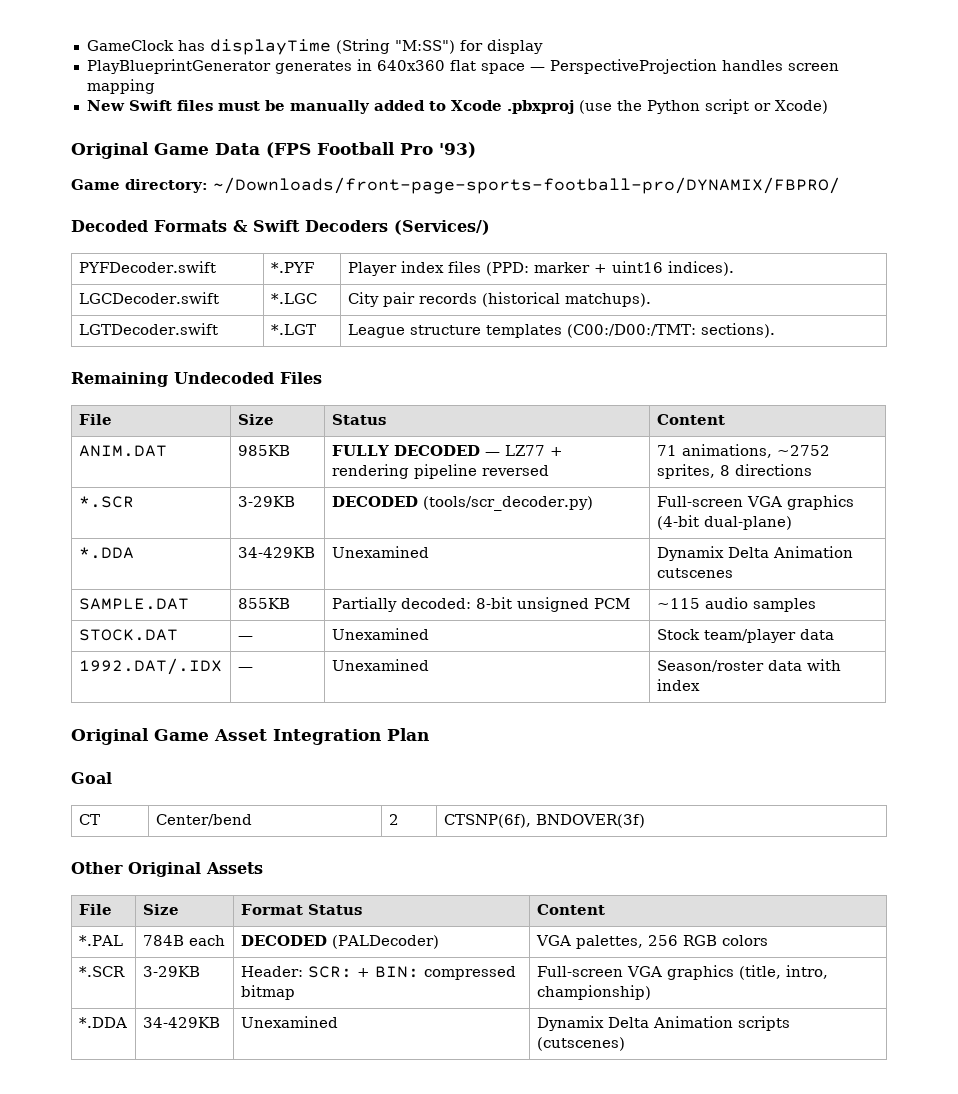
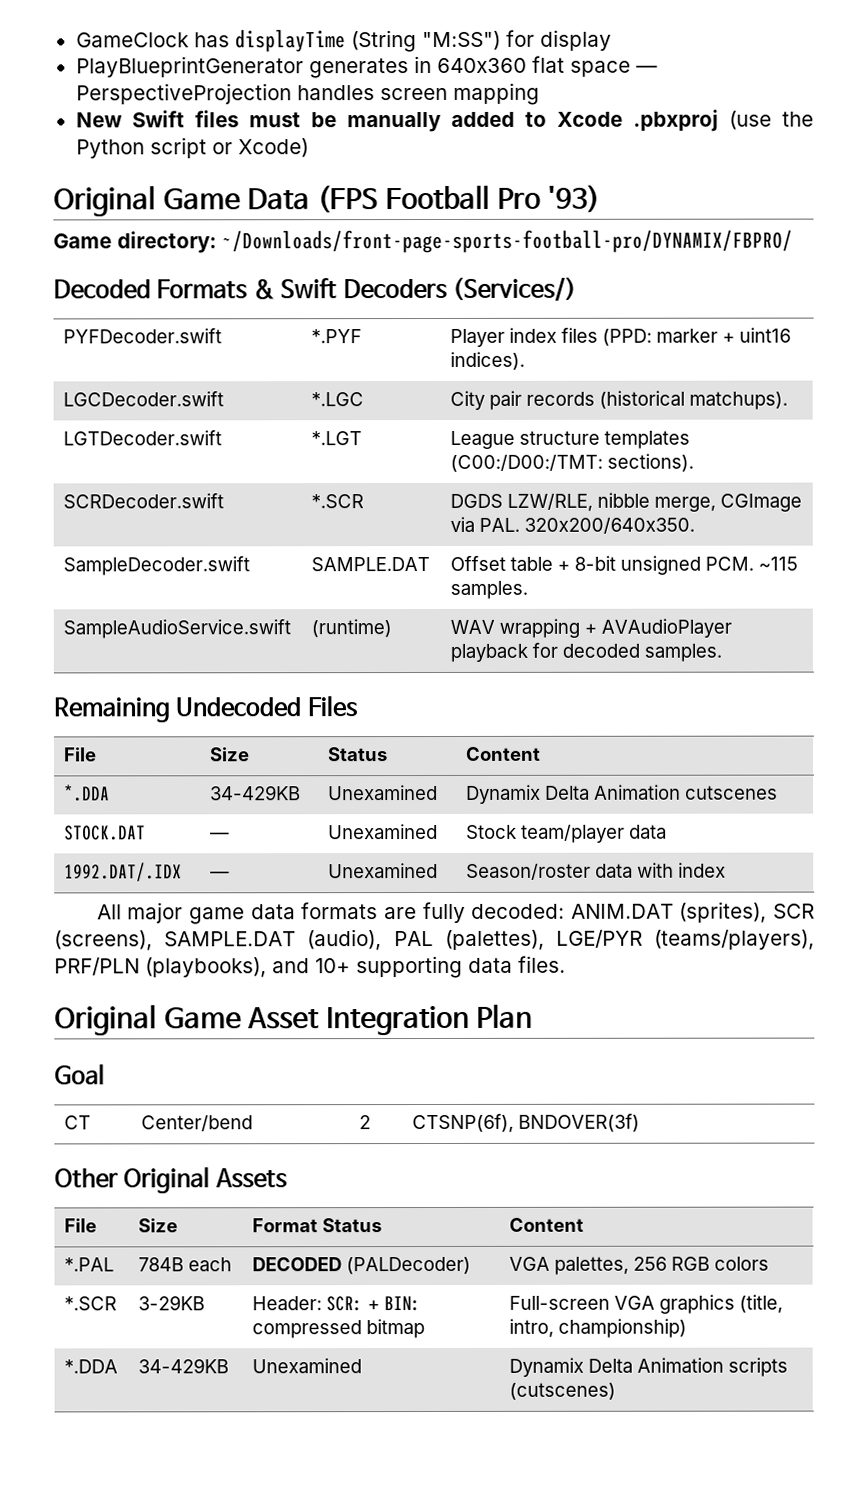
(775, 330) none -> [63,493,225,509] [311,494,365,509] [450,492,803,512] [450,516,696,534] [63,556,251,576] [311,557,431,572] [450,555,799,575] [450,580,529,599] [63,619,292,639] [311,619,393,638] [450,618,733,638] [450,642,723,662] // SCRDecoder.swift | *.SCR | DGDS LZW/RLE, nibble merge, CGImage via PAL. 320x200/640x350. // SampleDecoder.swift | SAMPLE.DAT | Offset table + 8-bit unsigned PCM. ~115 samples. // SampleAudioService.swift | (runtime) | WAV wrapping + AVAudioPlayer playback for decoded samples.
[78,445,167,457] [237,445,290,456] [331,445,563,456] [331,464,549,479] [656,444,830,458] [656,464,812,479] [78,496,134,508] [237,496,295,507] [331,496,593,511] [656,495,854,510] [656,515,792,530] // ANIM.DAT | 985KB | FULLY DECODED — LZ77 + rendering pipeline reversed | 71 animations, ~2752 sprites, 8 directions // *.SCR | 3-29KB | DECODED (tools/scr_decoder.py) | Full-screen VGA graphics (4-bit dual-plane) -> (542, 753) none
[78,598,189,610] [237,598,290,609] [331,597,630,612] [656,597,816,612] // SAMPLE.DAT | 855KB | Partially decoded: 8-bit unsigned PCM | ~115 audio samples -> (779, 792) none
(700, 685) none -> [96,901,815,925] [54,929,816,951] [54,955,566,979] // All major game data formats are fully decoded: ANIM.DAT (sprites), SCR (screens), SAMPLE.DAT (audio), PAL (palettes), LGE/PYR (teams/players), PRF/PLN (playbooks), and 10+ supporting data files.

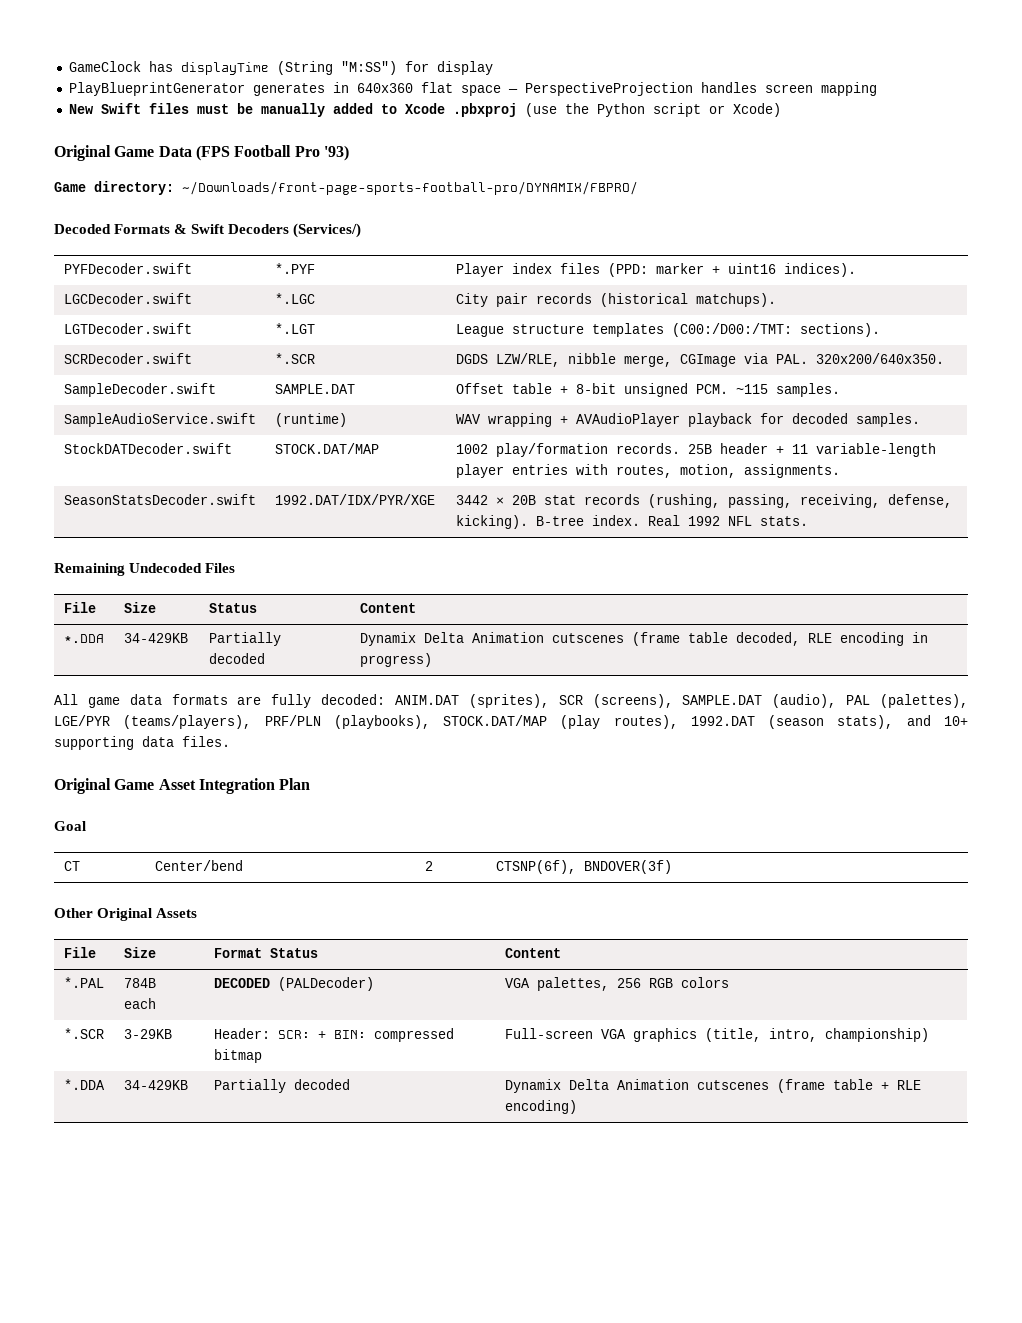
(723, 652) none -> [63,443,232,454] [274,443,379,454] [455,443,936,457] [455,464,840,478] [63,494,256,505] [274,494,435,505] [455,494,952,508] [455,515,808,529] // StockDATDecoder.swift | STOCK.DAT/MAP | 1002 play/formation records. 25B header + 11 variable-length player entries with routes, motion, assignments. // SeasonStatsDecoder.swift | 1992.DAT/IDX/PYR/XGE | 3442 × 20B stat records (rushing, passing, receiving, defense, kicking). B-tree index. Real 1992 NFL stats.
[328,784,439,801] [466,784,779,804] [64,825,147,841] [210,832,231,840] [328,823,439,840] [466,823,668,843] [64,862,183,882] [210,871,231,879] [328,862,439,879] [466,862,727,880] Unexamined | Dynamix Delta Animation cutscenes // STOCK.DAT | — | Unexamined | Stock team/player data // 1992.DAT/.IDX | — | Unexamined | Season/roster data with index -> [208,632,281,646] [208,653,265,664] [359,632,928,646] [359,653,432,667] Partially decoded | Dynamix Delta Animation cutscenes (frame table decoded, RLE encoding in progress)
[127,902,184,924] major -> (78, 699) none
(267, 967) none -> [443,715,894,729] STOCK.DAT/MAP (play routes), 1992.DAT (season stats),
[252,1358,363,1374] [509,1357,789,1377] [509,1382,617,1400] Unexamined | Dynamix Delta Animation scripts (cutscenes) -> [213,1079,350,1093] [504,1079,921,1093] [504,1100,577,1114] Partially decoded | Dynamix Delta Animation cutscenes (frame table + RLE encoding)

